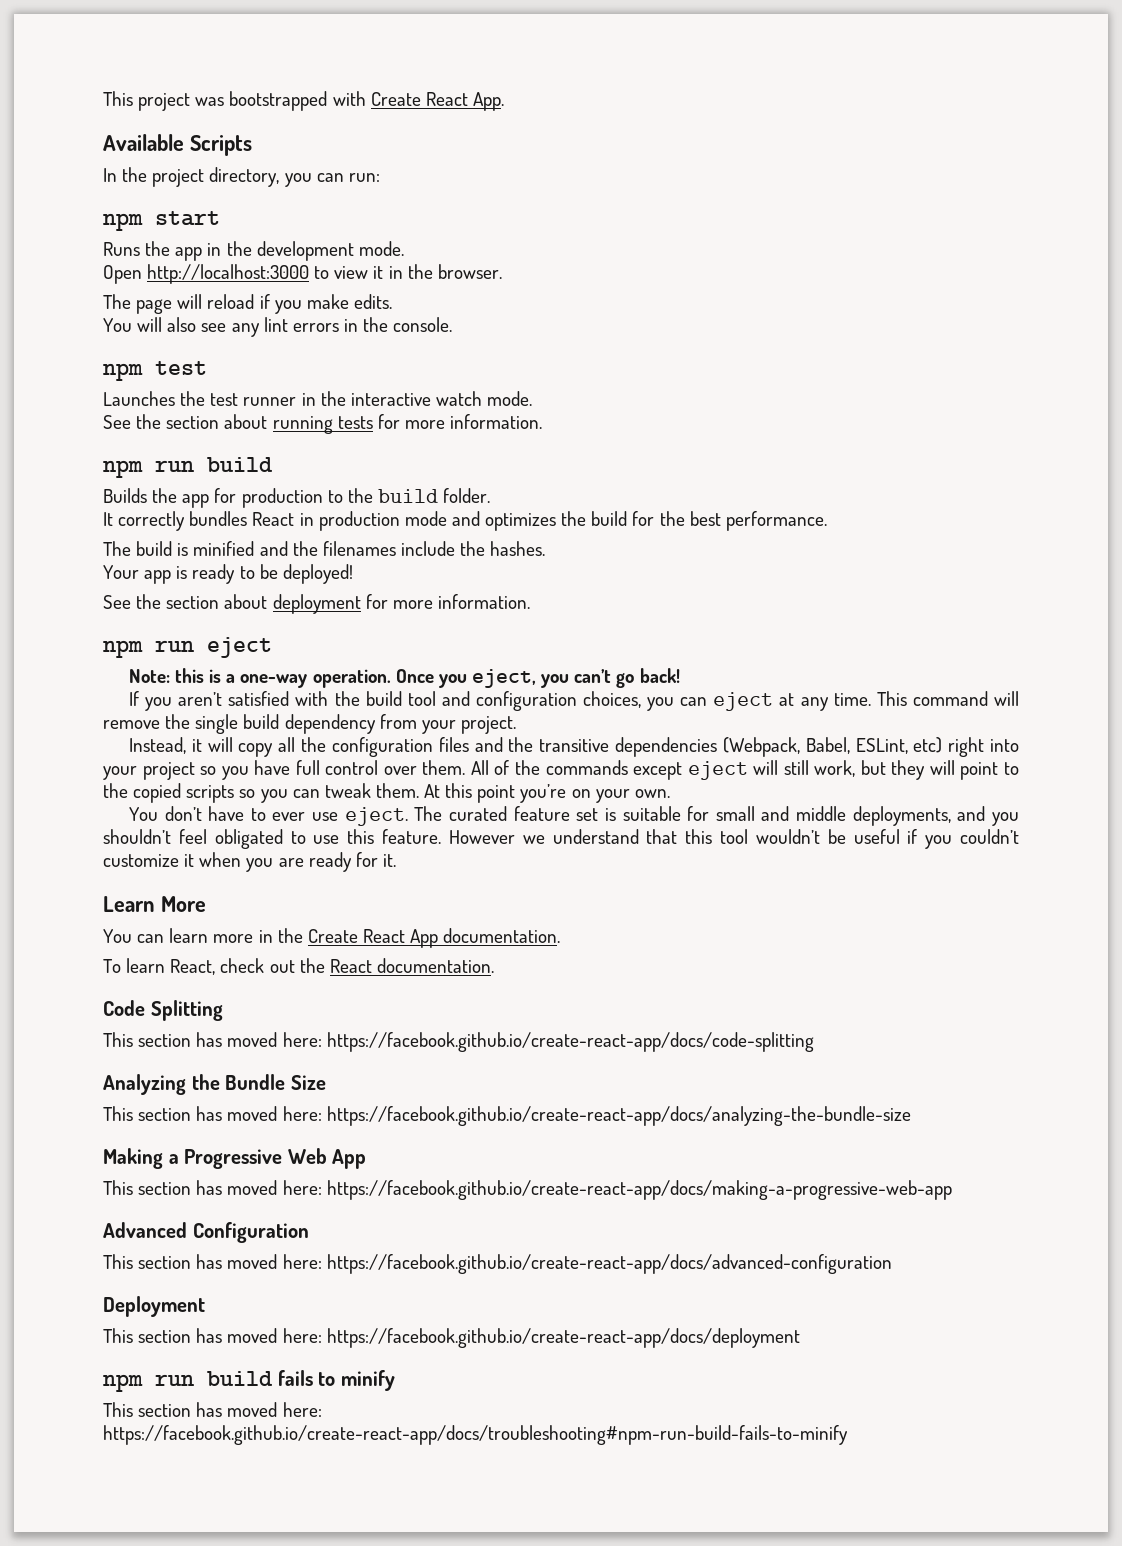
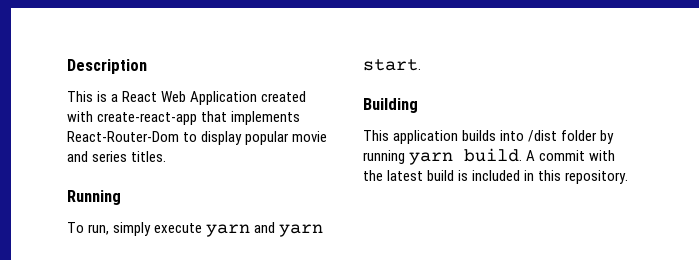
[103,91,504,111] [103,134,252,156] [103,167,380,187] [103,211,220,231] [103,241,404,261] [103,264,502,284] [103,294,392,314] [103,317,453,337] [103,361,207,381] [103,391,533,406] [103,414,543,434] [103,457,273,478] [103,488,491,508] [103,511,827,531] [103,541,546,556] [103,564,353,584] [103,594,530,614] [103,637,272,658] [128,668,680,688] [128,691,1019,711] [103,714,516,734] [128,737,1019,757] [103,760,1019,780] [103,783,670,803] [128,806,1020,826] [103,829,1020,849] [103,852,396,872] [103,896,206,912] [103,928,561,948] [103,958,494,975] [103,1000,223,1021] [103,1032,814,1052] [103,1074,326,1095] [103,1106,911,1126] [103,1148,367,1169] [103,1180,952,1200] [103,1222,309,1243] [103,1254,892,1274] [103,1296,205,1317] [103,1328,800,1348] [103,1370,395,1392] [103,1402,322,1417] [103,1425,848,1445] This project was bootstrapped with Create React App. // Available Scripts // In the project directory, you can run: // npm start // Runs the app in the development mode. // Open http://localhost:3000 to view it in the browser. // The page will reload if you make edits. // You will also see any lint errors in the console. // npm test // Launches the test runner in the interactive watch mode. // See the section about running tests for more information. // npm run build // Builds the app for production to the build folder. // It correctly bundles React in production mode and optimizes the build for the best performance. // The build is minified and the filenames include the hashes. // Your app is ready to be deployed! // See the section about deployment for more information. // npm run eject // Note: this is a one-way operation. Once you eject, you can’t go back! // If you aren’t satisfied with the build tool and configuration choices, you can eject at any time. This command will remove the single build dependency from your project. // Instead, it will copy all the configuration files and the transitive dependencies (Webpack, Babel, ESLint, etc) right into your project so you have full control over them. All of the commands except eject will still work, but they will point to the copied scripts so you can tweak them. At this point you’re on your own. // You don’t have to ever use eject. The curated feature set is suitable for small and middle deployments, and you shouldn’t feel obligated to use this feature. However we understand that this tool wouldn’t be useful if you couldn’t customize it when you are ready for it. // Learn More // You can learn more in the Create React App documentation. // To learn React, check out the React documentation. // Code Splitting // This section has moved here: https://facebook.github.io/create-react-app/docs/code-splitting // Analyzing the Bundle Size // This section has moved here: https://facebook.github.io/create-react-app/docs/analyzing-the-bundle-size // Making a Progressive Web App // This section has moved here: https://facebook.github.io/create-react-app/docs/making-a-progressive-web-app // Advanced Configuration // This section has moved here: https://facebook.github.io/create-react-app/docs/advanced-configuration // Deployment // This section has moved here: https://facebook.github.io/create-react-app/docs/deployment // npm run build fails to minify // This section has moved here: https://facebook.github.io/create-react-app/docs/troubleshooting#npm-run-build-fails-to-minify -> [67,59,147,74] [67,91,307,105] [67,111,301,125] [67,131,328,145] [67,151,167,162] [67,190,121,205] [67,222,324,237] [363,59,421,71] [363,98,418,113] [363,130,615,144] [363,148,616,165] [363,170,629,184] Description // This is a React Web Application created with create-react-app that implements React-Router-Dom to display popular movie and series titles. // Running // To run, simply execute yarn and yarn start. // Building // This application builds into /dist folder by running yarn build. A commit with the latest build is included in this repository.

